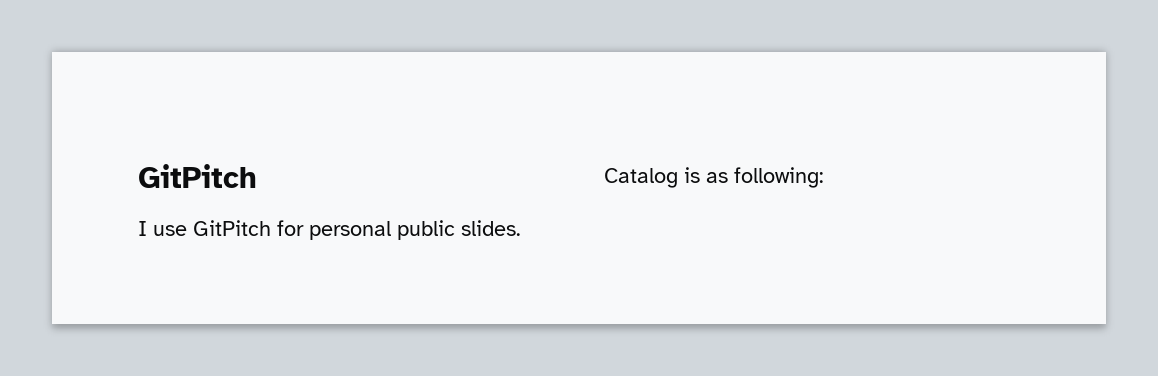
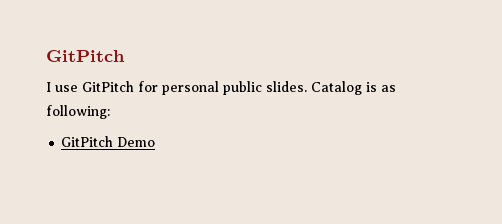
(824, 177) none -> [61,136,156,147] // GitPitch Demo

